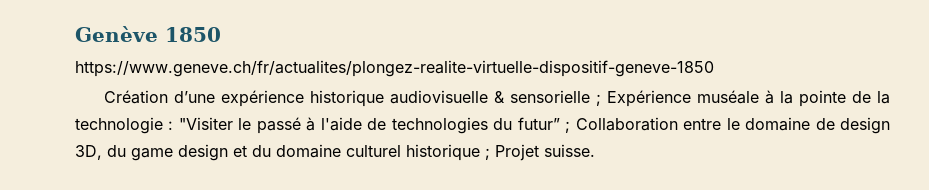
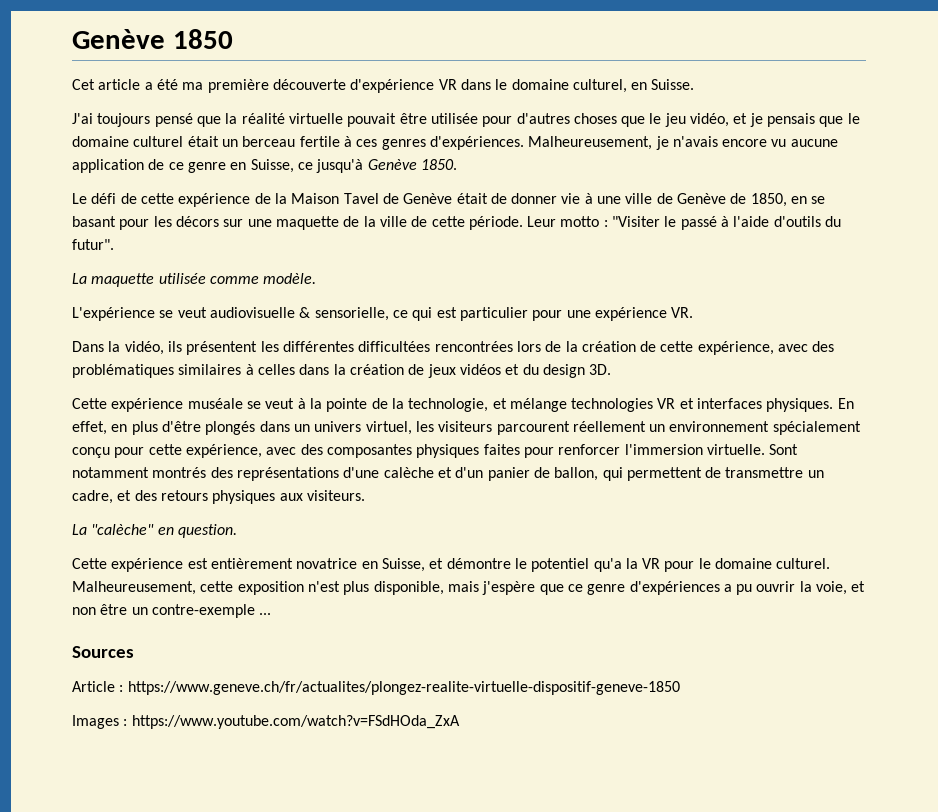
[75,60,714,77] [104,90,890,107] [75,117,163,134] https://www.geneve.ch/fr/actualites/plongez-realite-virtuelle-dispositif-geneve-1850 // Création d’une expérience historique audiovisuelle & sensorielle ; Expérience muséale à la pointe de la technologie -> [72,79,695,93] [72,113,860,127] [72,136,838,150] [72,159,457,173] [72,193,826,207] [72,216,600,230] Cet article a été ma première découverte d'expérience VR dans le domaine culturel, en Suisse. // J'ai toujours pensé que la réalité virtuelle pouvait être utilisée pour d'autres choses que le jeu vidéo, et je pensais que le domaine culturel était un berceau fertile à ces genres d'expériences. Malheureusement, je n'avais encore vu aucune application de ce genre en Suisse, ce jusqu'à Genève 1850. // Le défi de cette expérience de la Maison Tavel de Genève était de donner vie à une ville de Genève de 1850, en se basant pour les décors sur une maquette de la ville de cette période. Leur motto
[367,117,891,134] [75,144,595,161] de technologies du futur” ; Collaboration entre le domaine de design 3D, du game design et du domaine culturel historique ; Projet suisse. -> [773,216,842,227] [72,239,114,250] [72,273,317,287] [72,307,694,321] [72,341,835,355] [72,364,612,378] [72,398,854,412] [72,421,861,435] [72,444,799,458] [72,467,824,481] [72,490,365,504] [72,524,237,538] [72,558,831,572] [72,581,866,595] [72,604,272,618] [72,646,134,658] [72,681,680,695] [72,715,460,729] d'outils du futur". // La maquette utilisée comme modèle. // L'expérience se veut audiovisuelle & sensorielle, ce qui est particulier pour une expérience VR. // Dans la vidéo, ils présentent les différentes difficultées rencontrées lors de la création de cette expérience, avec des problématiques similaires à celles dans la création de jeux vidéos et du design 3D. // Cette expérience muséale se veut à la pointe de la technologie, et mélange technologies VR et interfaces physiques. En effet, en plus d'être plongés dans un univers virtuel, les visiteurs parcourent réellement un environnement spécialement conçu pour cette expérience, avec des composantes physiques faites pour renforcer l'immersion virtuelle. Sont notamment montrés des représentations d'une calèche et d'un panier de ballon, qui permettent de transmettre un cadre, et des retours physiques aux visiteurs. // La "calèche" en question. // Cette expérience est entièrement novatrice en Suisse, et démontre le potentiel qu'a la VR pour le domaine culturel. Malheureusement, cette exposition n'est plus disponible, mais j'espère que ce genre d'expériences a pu ouvrir la voie, et non être un contre-exemple ... // Sources // Article : https://www.geneve.ch/fr/actualites/plongez-realite-virtuelle-dispositif-geneve-1850 // Images : https://www.youtube.com/watch?v=FSdHOda_ZxA

